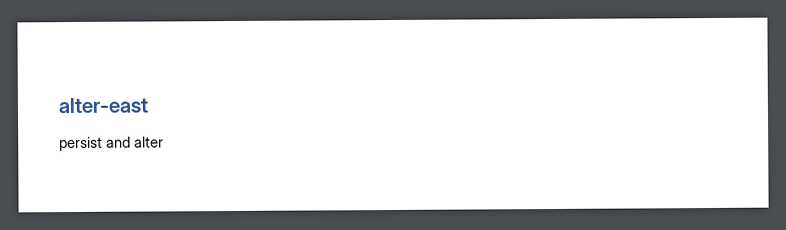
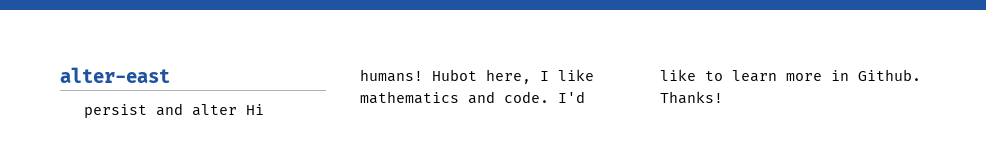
(164, 142) none -> [246,104,265,115] [360,69,594,84] [360,91,585,104] [660,69,921,82] [660,91,723,104] Hi humans! Hubot here, I like mathematics and code. I'd like to learn more in Github. Thanks!

